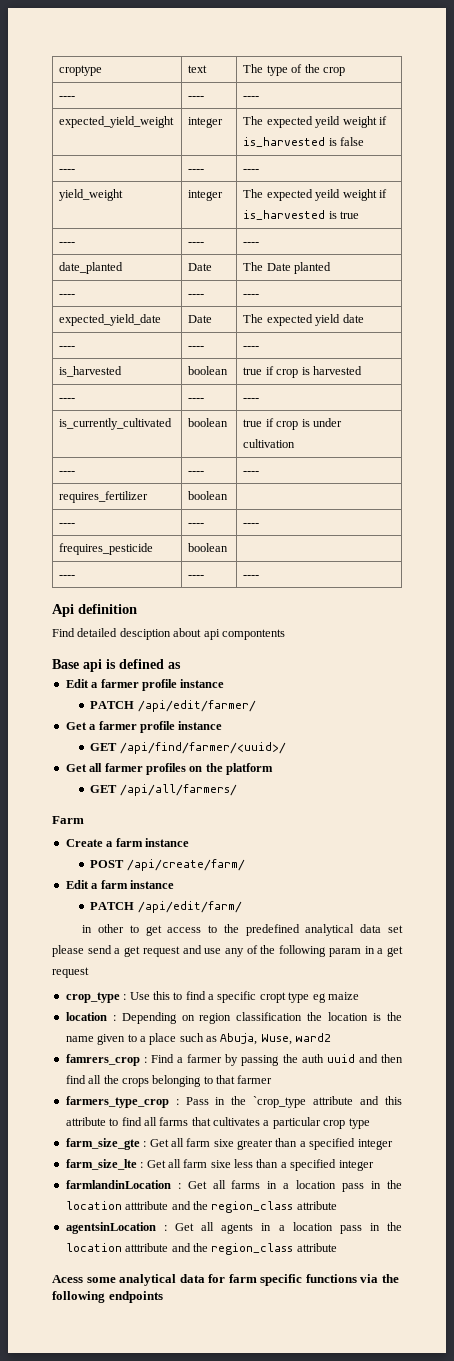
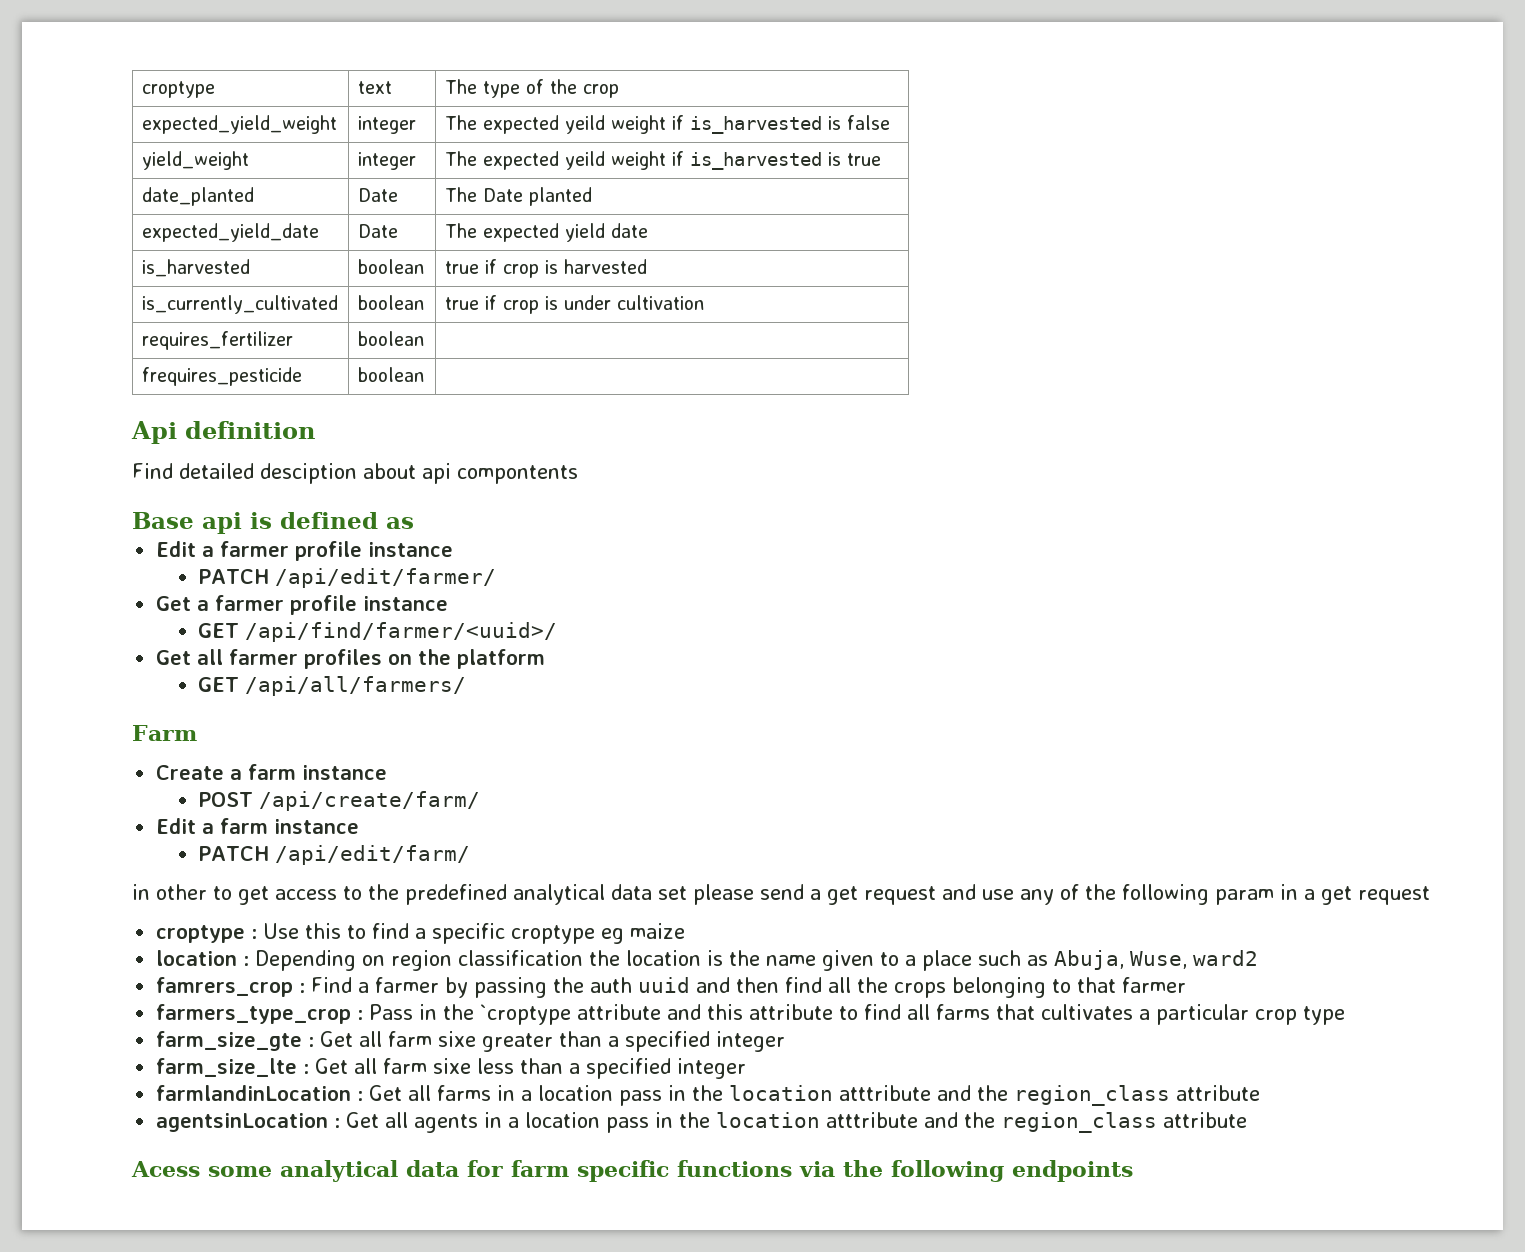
[59,96,76,99] [188,96,205,99] [243,96,260,99] // ---- | ---- | ---- -> (619, 91) none
[59,169,76,172] [188,169,205,172] [243,169,260,172] // ---- | ---- | ---- -> (890, 122) none
[59,242,76,245] [188,242,205,245] [243,242,260,245] // ---- | ---- | ---- -> (881, 159) none
[59,294,76,297] [188,294,205,297] [243,294,260,297] // ---- | ---- | ---- -> (592, 196) none
[59,346,76,349] [188,346,205,349] [243,346,260,349] // ---- | ---- | ---- -> (648, 230) none
[59,398,76,401] [188,398,205,401] [243,398,260,401] // ---- | ---- | ---- -> (647, 266) none
[59,471,76,474] [188,471,205,474] [243,471,260,474] // ---- | ---- | ---- -> (704, 302) none
[59,523,76,526] [188,523,205,526] [243,523,260,526] // ---- | ---- | ---- -> (424, 338) none
[59,575,76,578] [188,575,205,578] [243,575,260,578] // ---- | ---- | ---- -> (424, 374) none
[65,992,120,1003] crop_type -> [156,925,246,943] croptype
[259,992,310,1003] cropt type -> [511,925,596,944] croptype
[253,1096,307,1108] `crop_type -> [480,1004,572,1025] `croptype

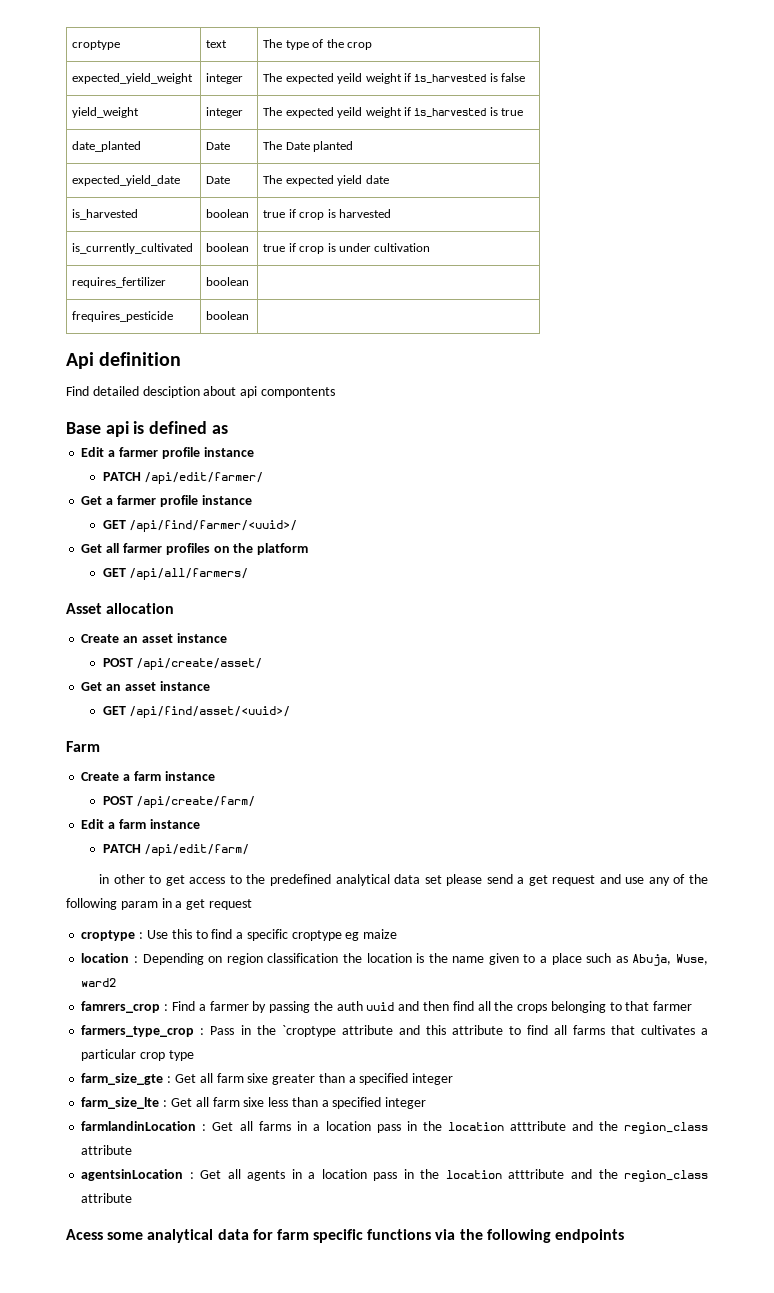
(467, 686) none -> [66,603,175,614] [81,633,227,643] [102,658,263,670] [81,681,210,691] [102,706,291,718] // Asset allocation // Create an asset instance // POST /api/create/asset/ // Get an asset instance // GET /api/find/asset/<uuid>/

